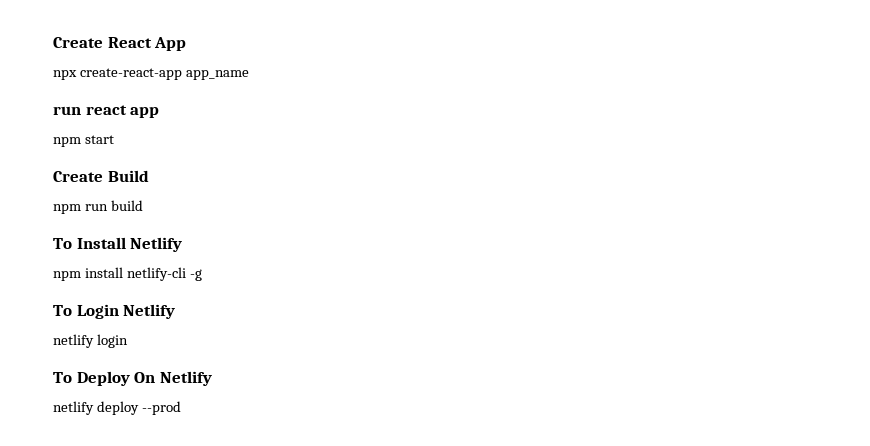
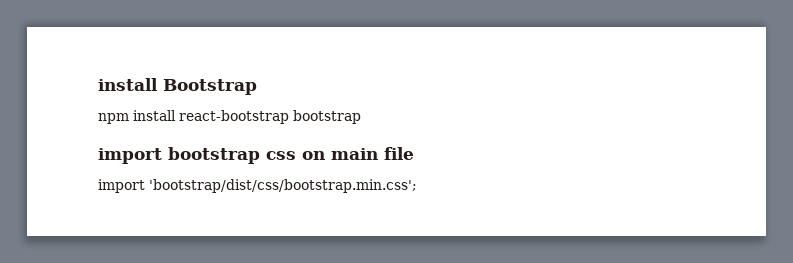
[53,37,187,51] [53,68,249,80] [53,105,160,118] [53,135,114,147] [53,170,149,182] [53,200,143,214] [53,237,183,252] [53,267,202,281] [53,304,176,319] [53,334,128,348] [53,371,212,386] [53,401,181,415] Create React App // npx create-react-app app_name // run react app // npm start // Create Build // npm run build // To Install Netlify // npm install netlify-cli -g // To Login Netlify // netlify login // To Deploy On Netlify // netlify deploy --prod -> [98,78,257,95] [98,110,361,124] [98,147,414,164] [98,179,417,193] install Bootstrap // npm install react-bootstrap bootstrap // import bootstrap css on main file // import 'bootstrap/dist/css/bootstrap.min.css';

